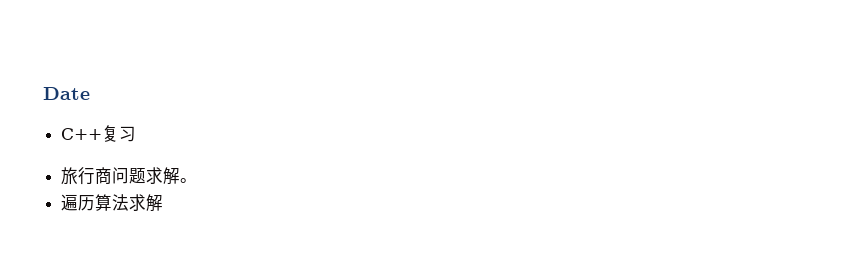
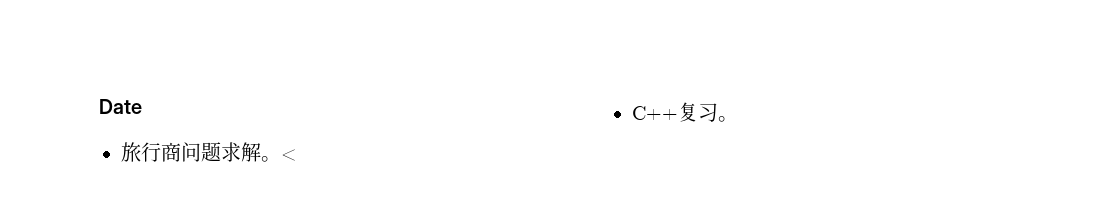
[61,125,137,142] // C++复习 -> (142, 106) none
[61,194,164,212] // 遍历算法求解 -> [281,149,297,161] [632,102,738,122] < // C++复习。

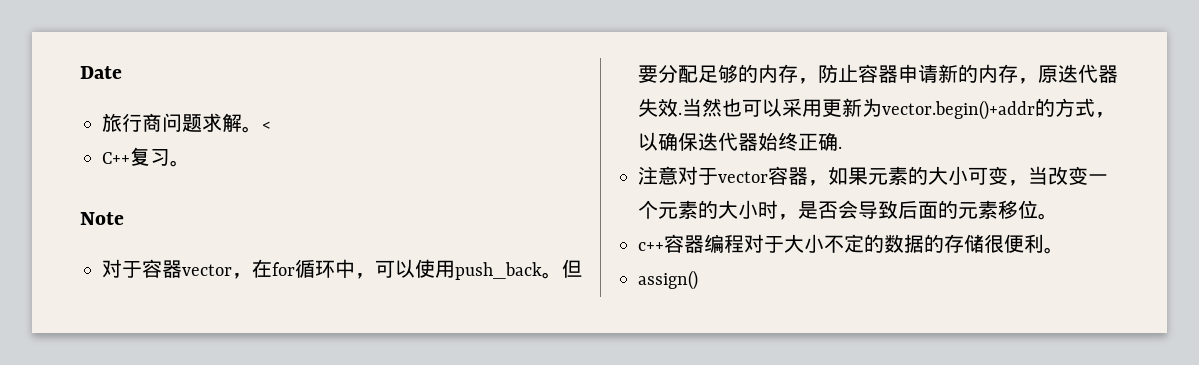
(738, 119) none -> [80,212,124,225] [102,259,582,280] [638,64,1118,84] [638,98,1115,120] [638,132,842,151] [638,166,1108,186] [638,200,1058,220] [638,234,1064,254] [638,270,698,290] // Note // 对于容器vector，在for循环中，可以使用push_back。但要分配足够的内存，防止容器申请新的内存，原迭代器失效.当然也可以采用更新为vector.begin()+addr的方式，以确保迭代器始终正确. // 注意对于vector容器，如果元素的大小可变，当改变一个元素的大小时，是否会导致后面的元素移位。 // c++容器编程对于大小不定的数据的存储很便利。 // assign()

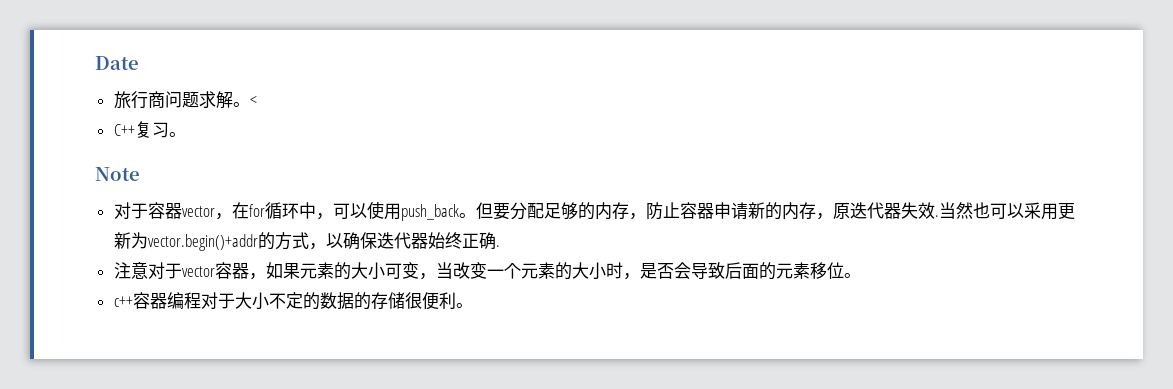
[638,270,698,290] // assign() -> (473, 305) none

